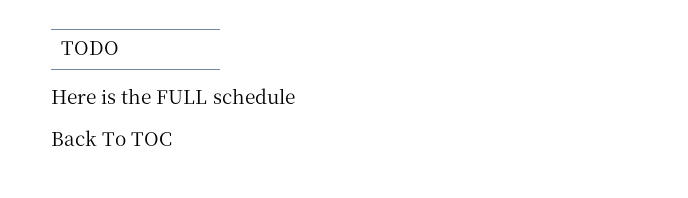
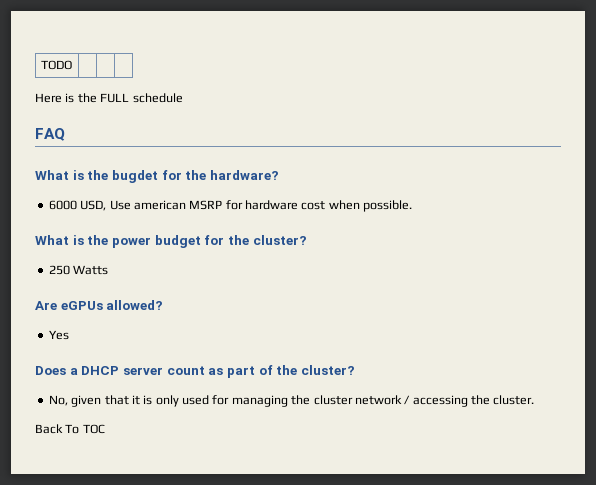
(295, 96) none -> [35,128,65,141] [35,170,279,183] [48,200,413,212] [35,235,307,248] [48,265,109,275] [35,300,164,310] [48,330,69,340] [35,365,355,378] [48,395,535,407] // FAQ // What is the bugdet for the hardware? // 6000 USD, Use american MSRP for hardware cost when possible. // What is the power budget for the cluster? // 250 Watts // Are eGPUs allowed? // Yes // Does a DHCP server count as part of the cluster? // No, given that it is only used for managing the cluster network / accessing the cluster.

